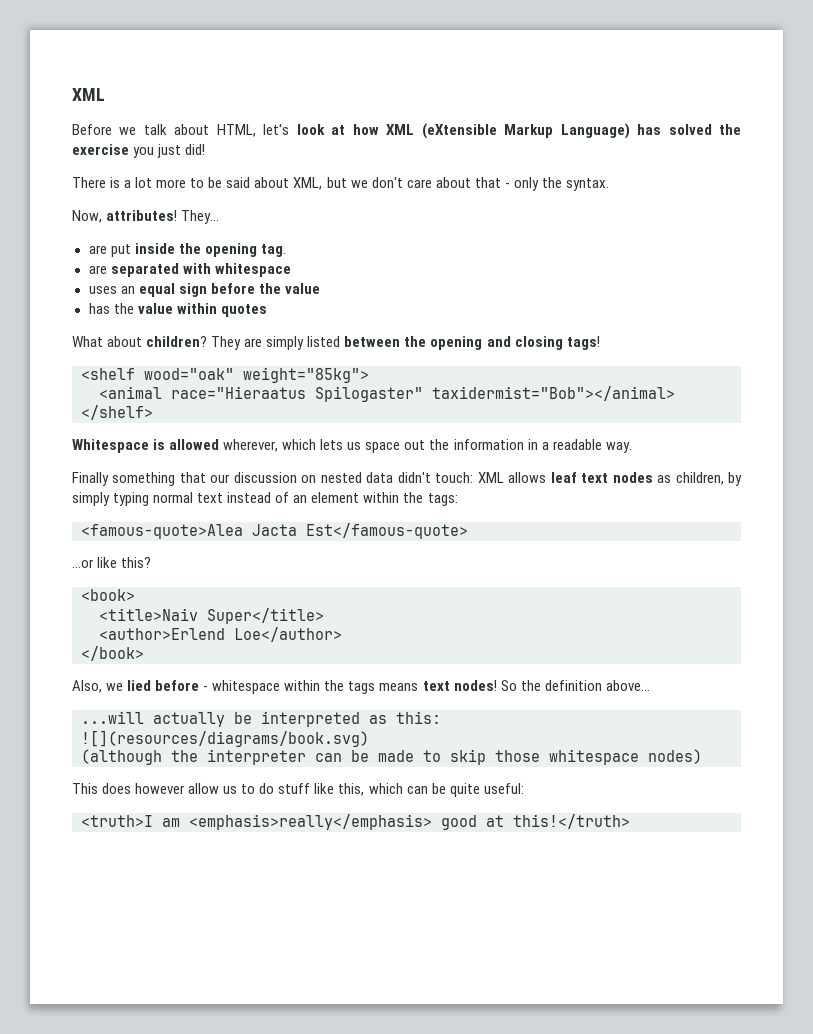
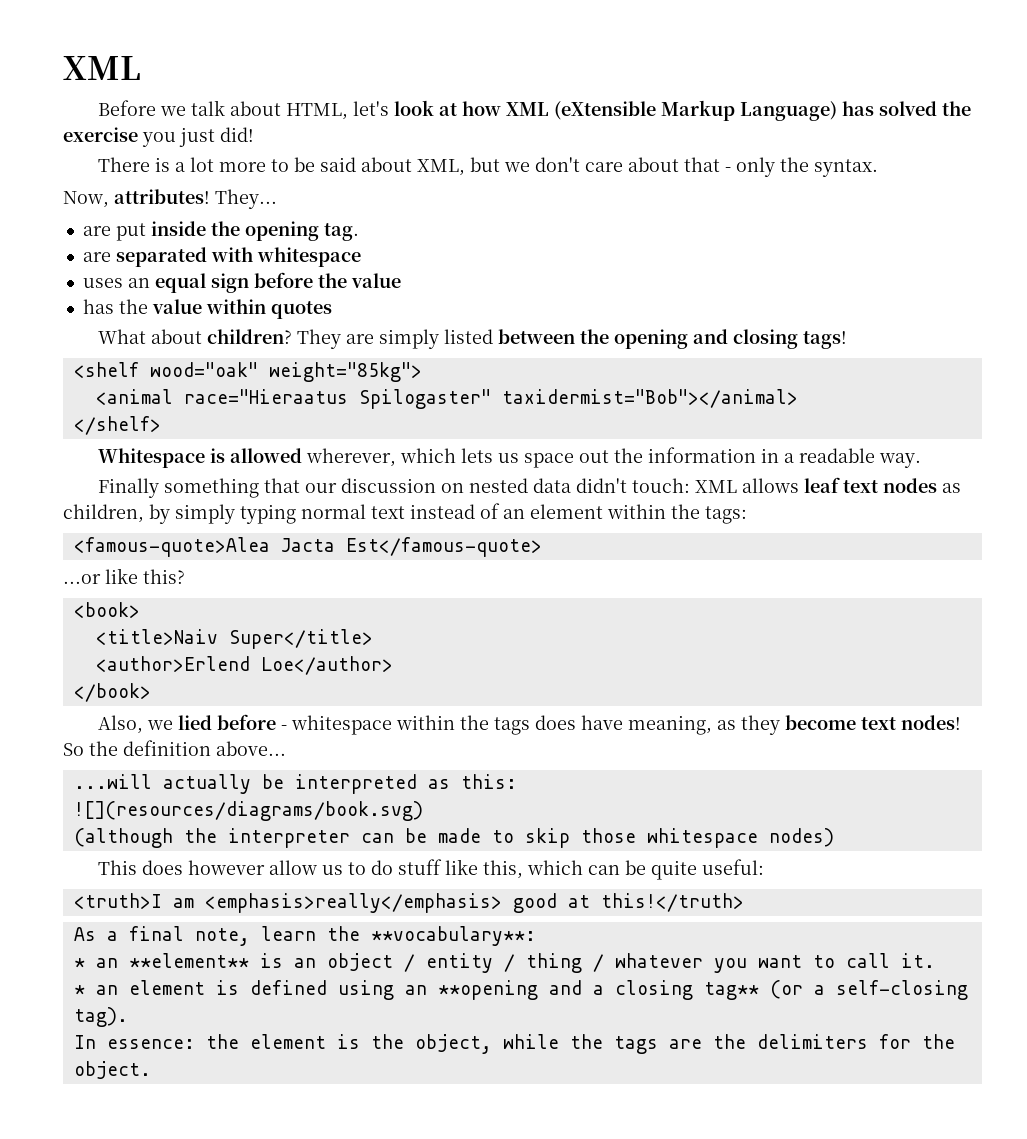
[379,683,419,691] means -> [535,715,857,735] does have meaning, as they become
(630, 821) none -> [73,926,536,946] [73,953,935,973] [73,980,968,1000] [73,1007,128,1027] [73,1034,955,1054] [73,1061,151,1079] // As a final note, learn the **vocabulary**: // * an **element** is an object / entity / thing / whatever you want to call it. // * an element is defined using an **opening and a closing tag** (or a self-closing tag). // In essence: the element is the object, while the tags are the delimiters for the object.

